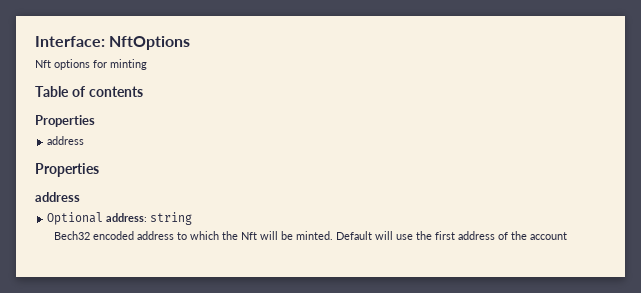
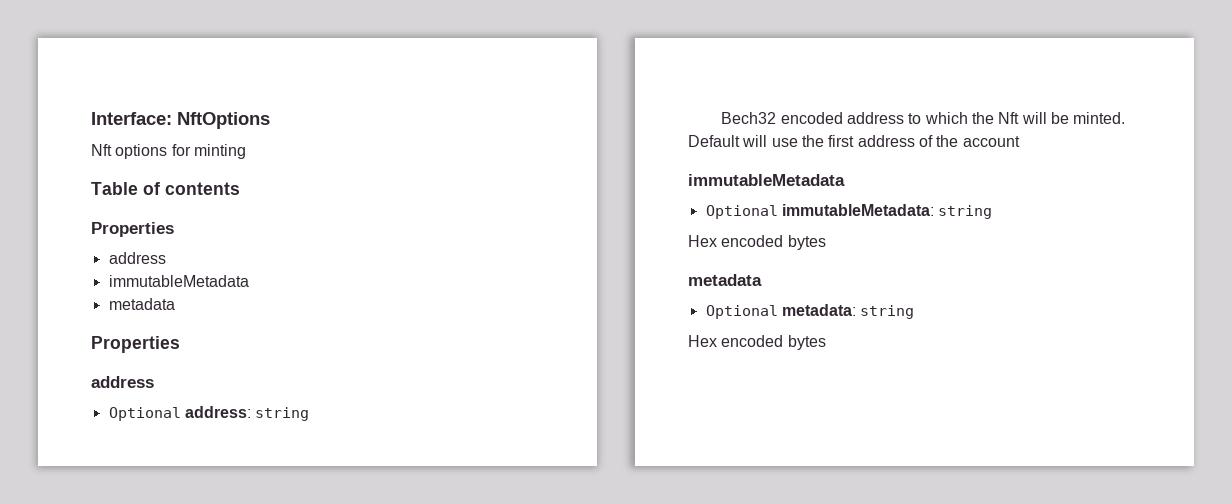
(85, 140) none -> [108,275,249,287] [108,298,175,310] // immutableMetadata // metadata
(568, 236) none -> [688,174,845,186] [705,204,993,219] [688,235,826,250] [688,274,762,286] [705,304,915,319] [688,335,826,350] // immutableMetadata // Optional immutableMetadata: string // Hex encoded bytes // metadata // Optional metadata: string // Hex encoded bytes

